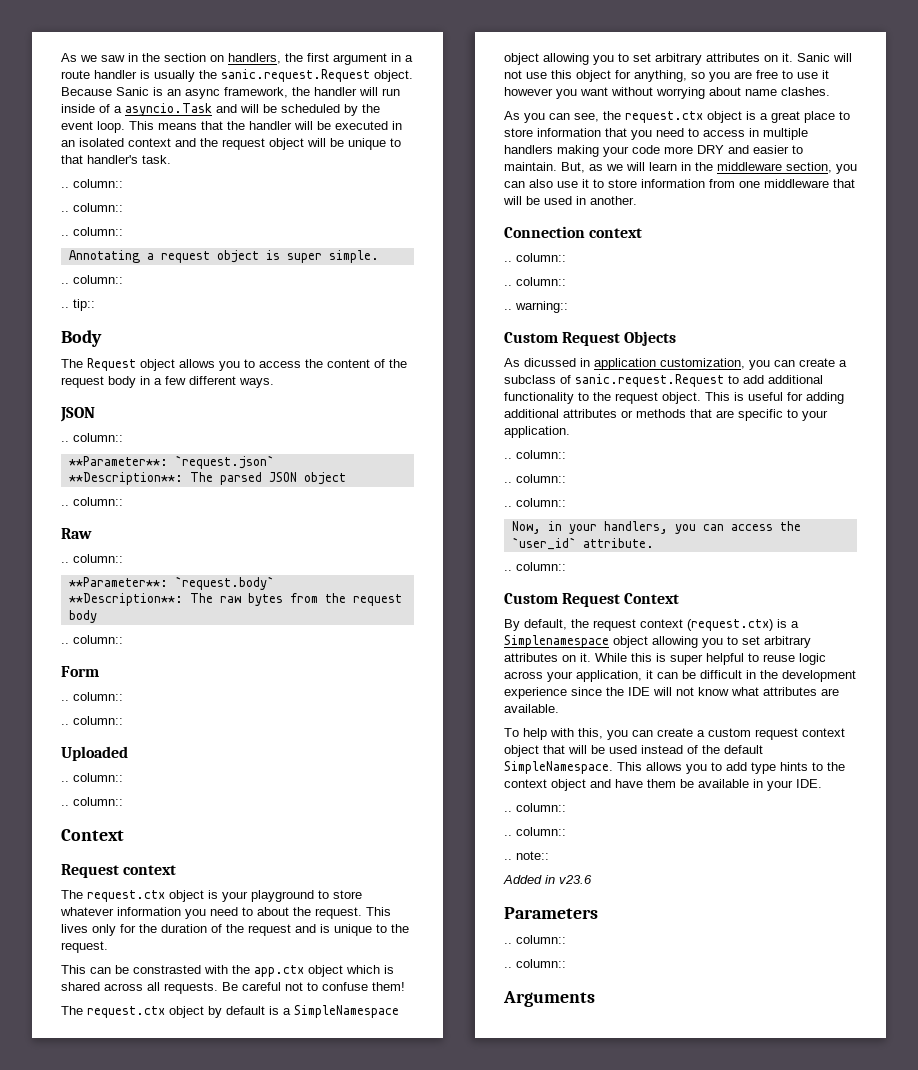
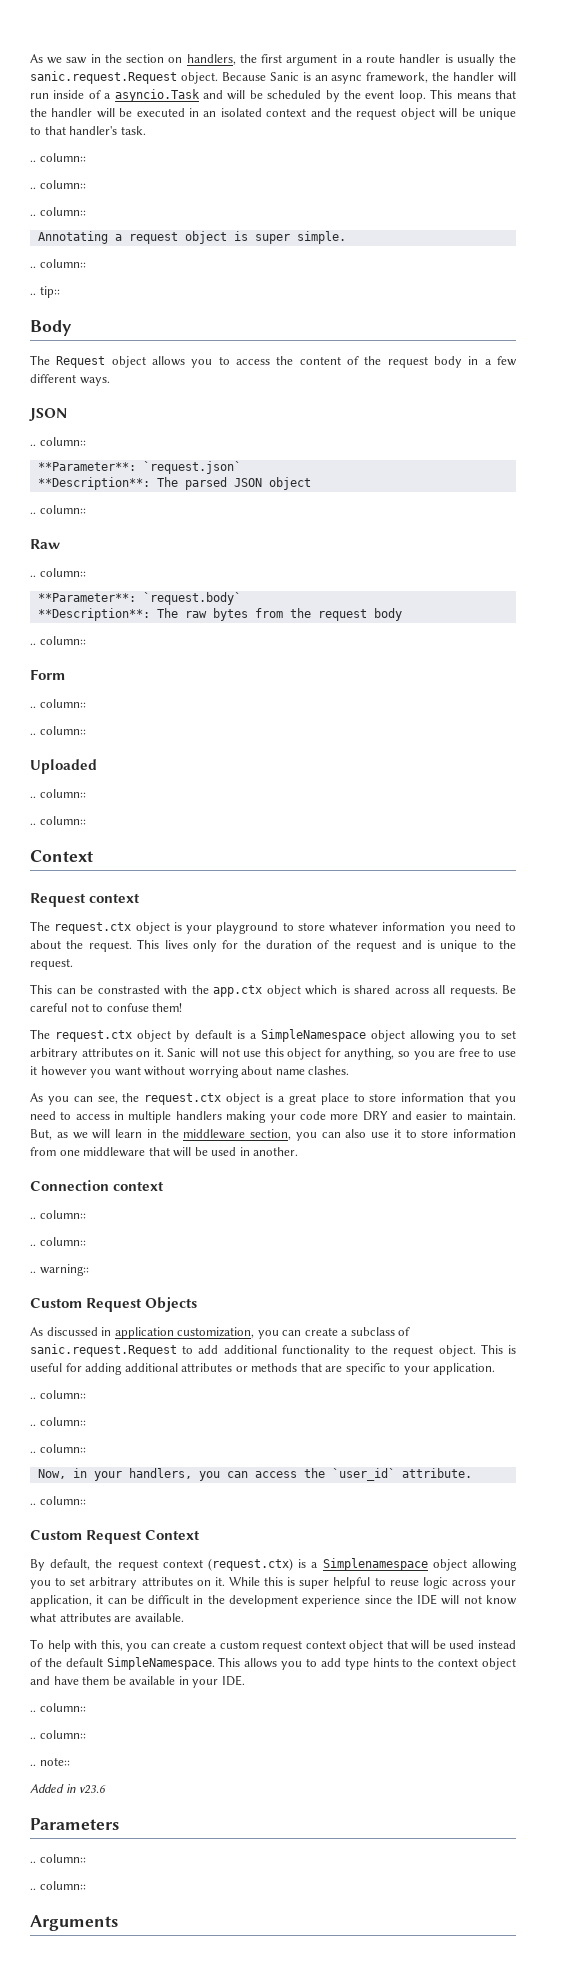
[524,358,576,367] dicussed -> [46,1327,98,1336] discussed

